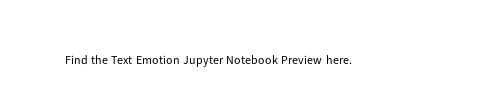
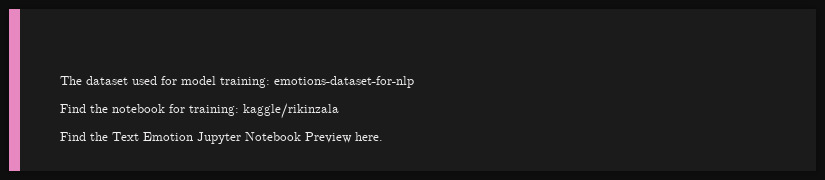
(65, 60) none -> [60,76,414,88] [60,103,339,119] The dataset used for model training: emotions-dataset-for-nlp // Find the notebook for training: kaggle/rikinzala //

